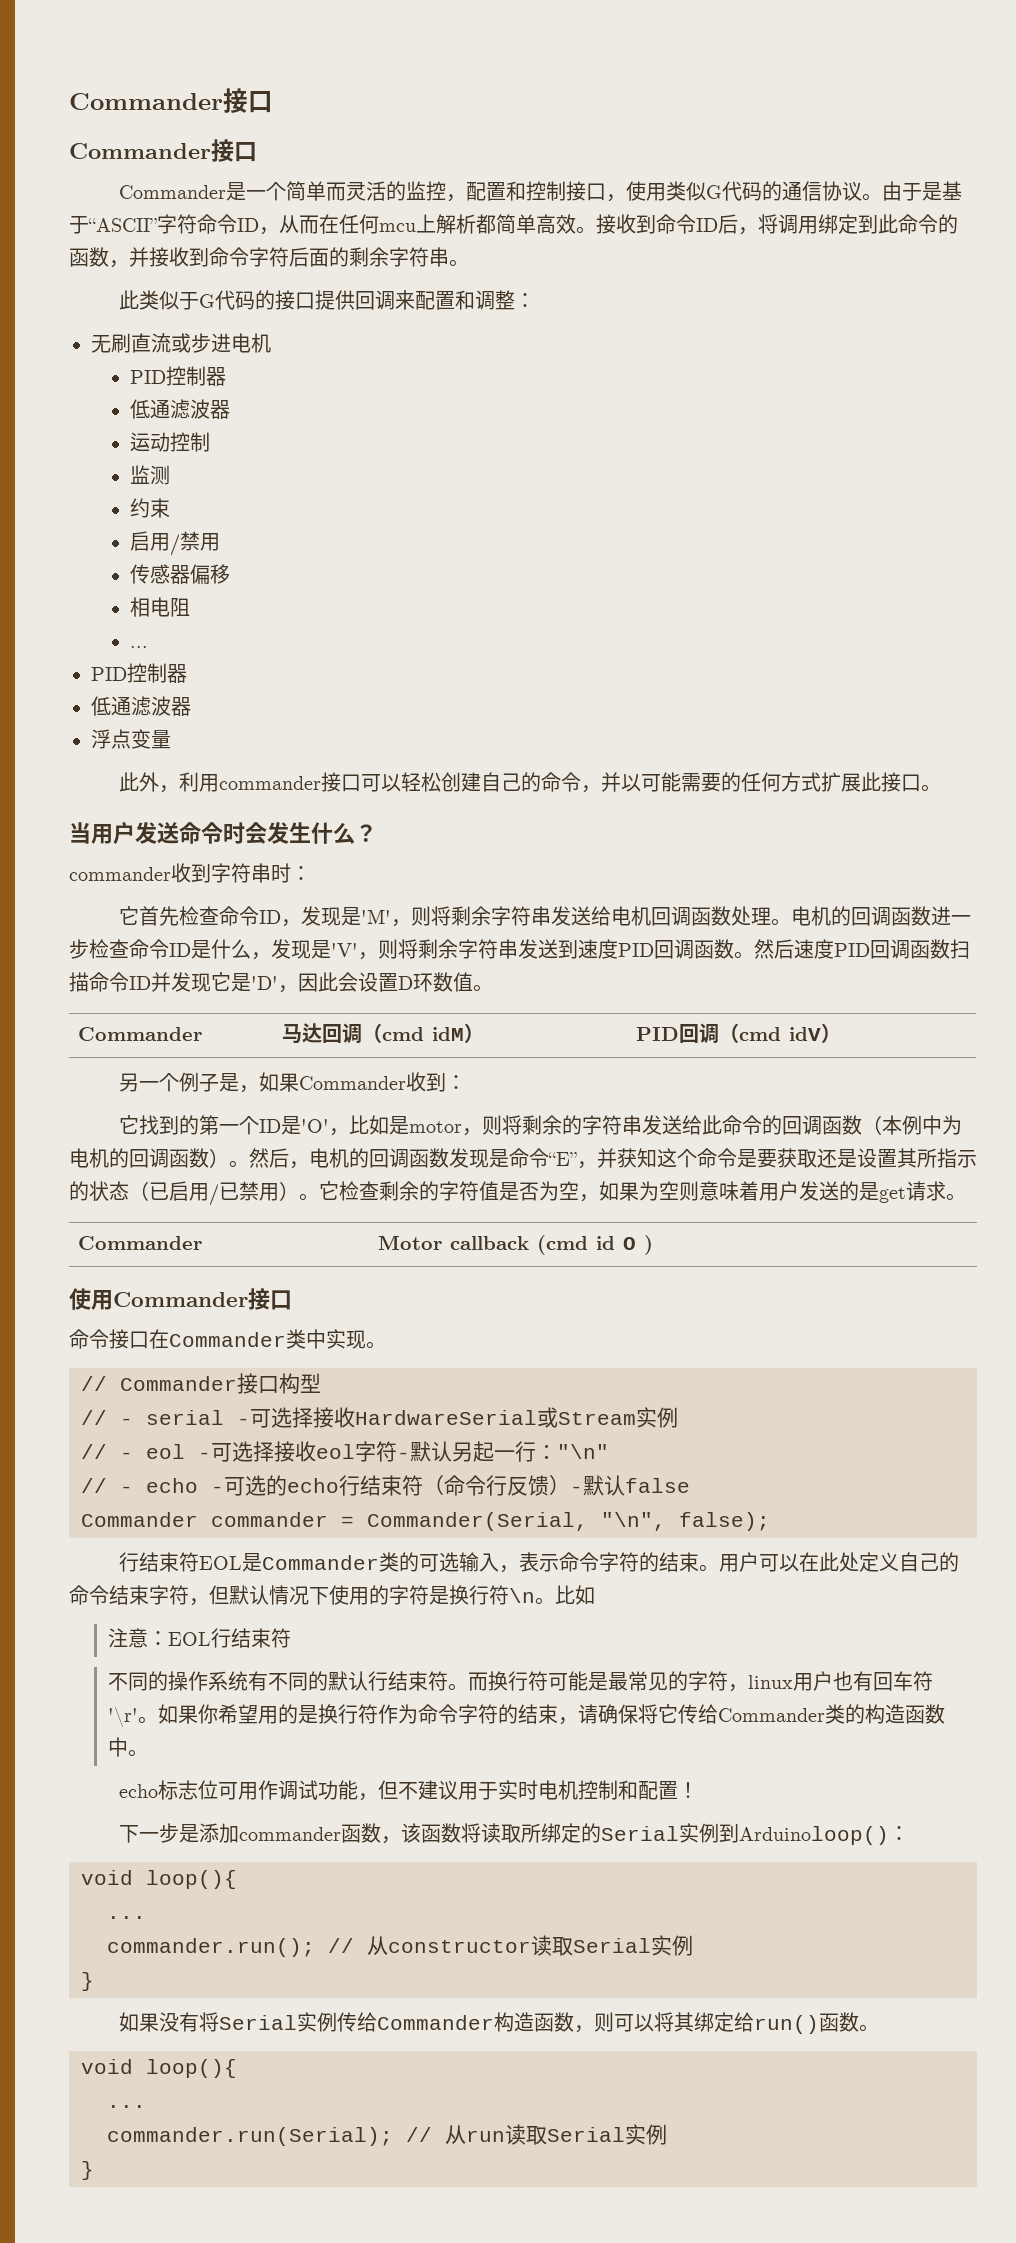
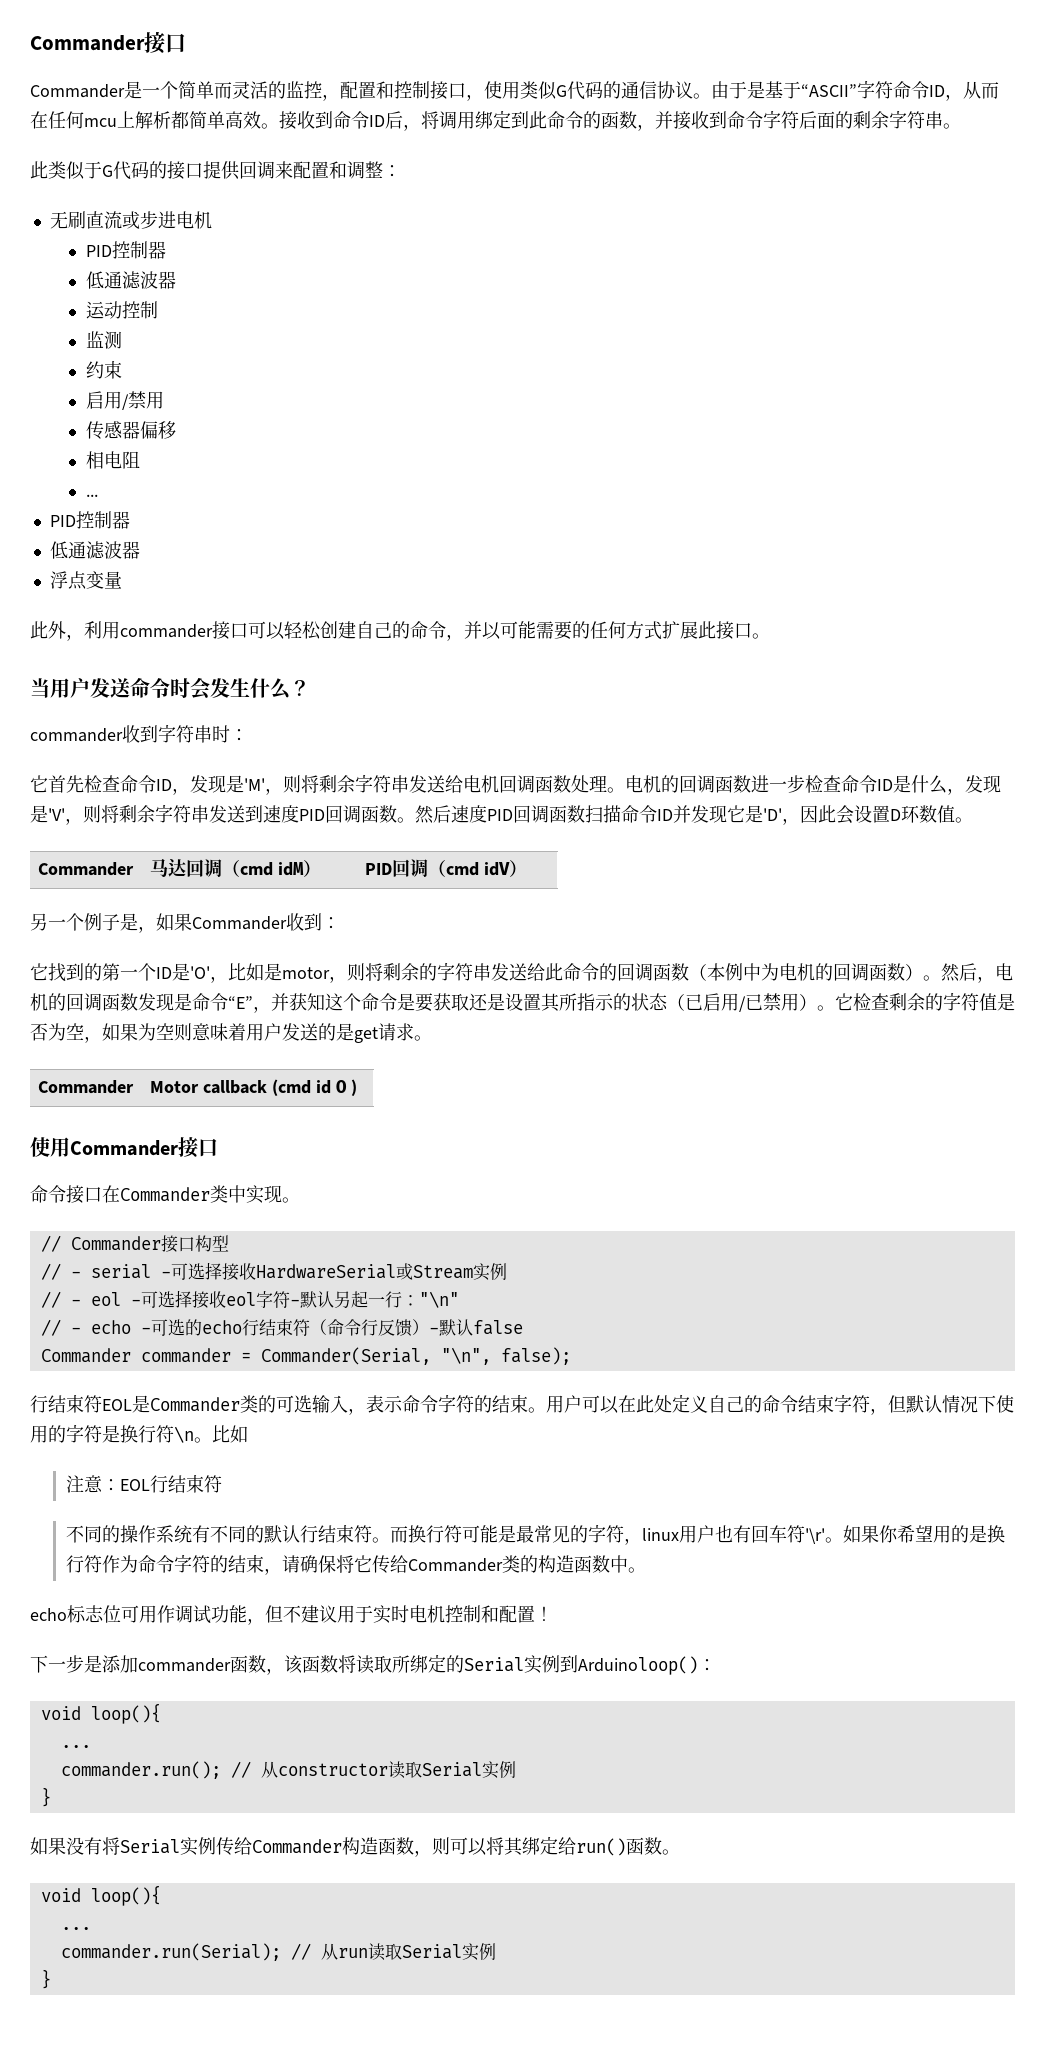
[69,88,273,113] [69,139,257,162] Commander接口 // Commander接口 -> [30,31,186,54] Commander接口

